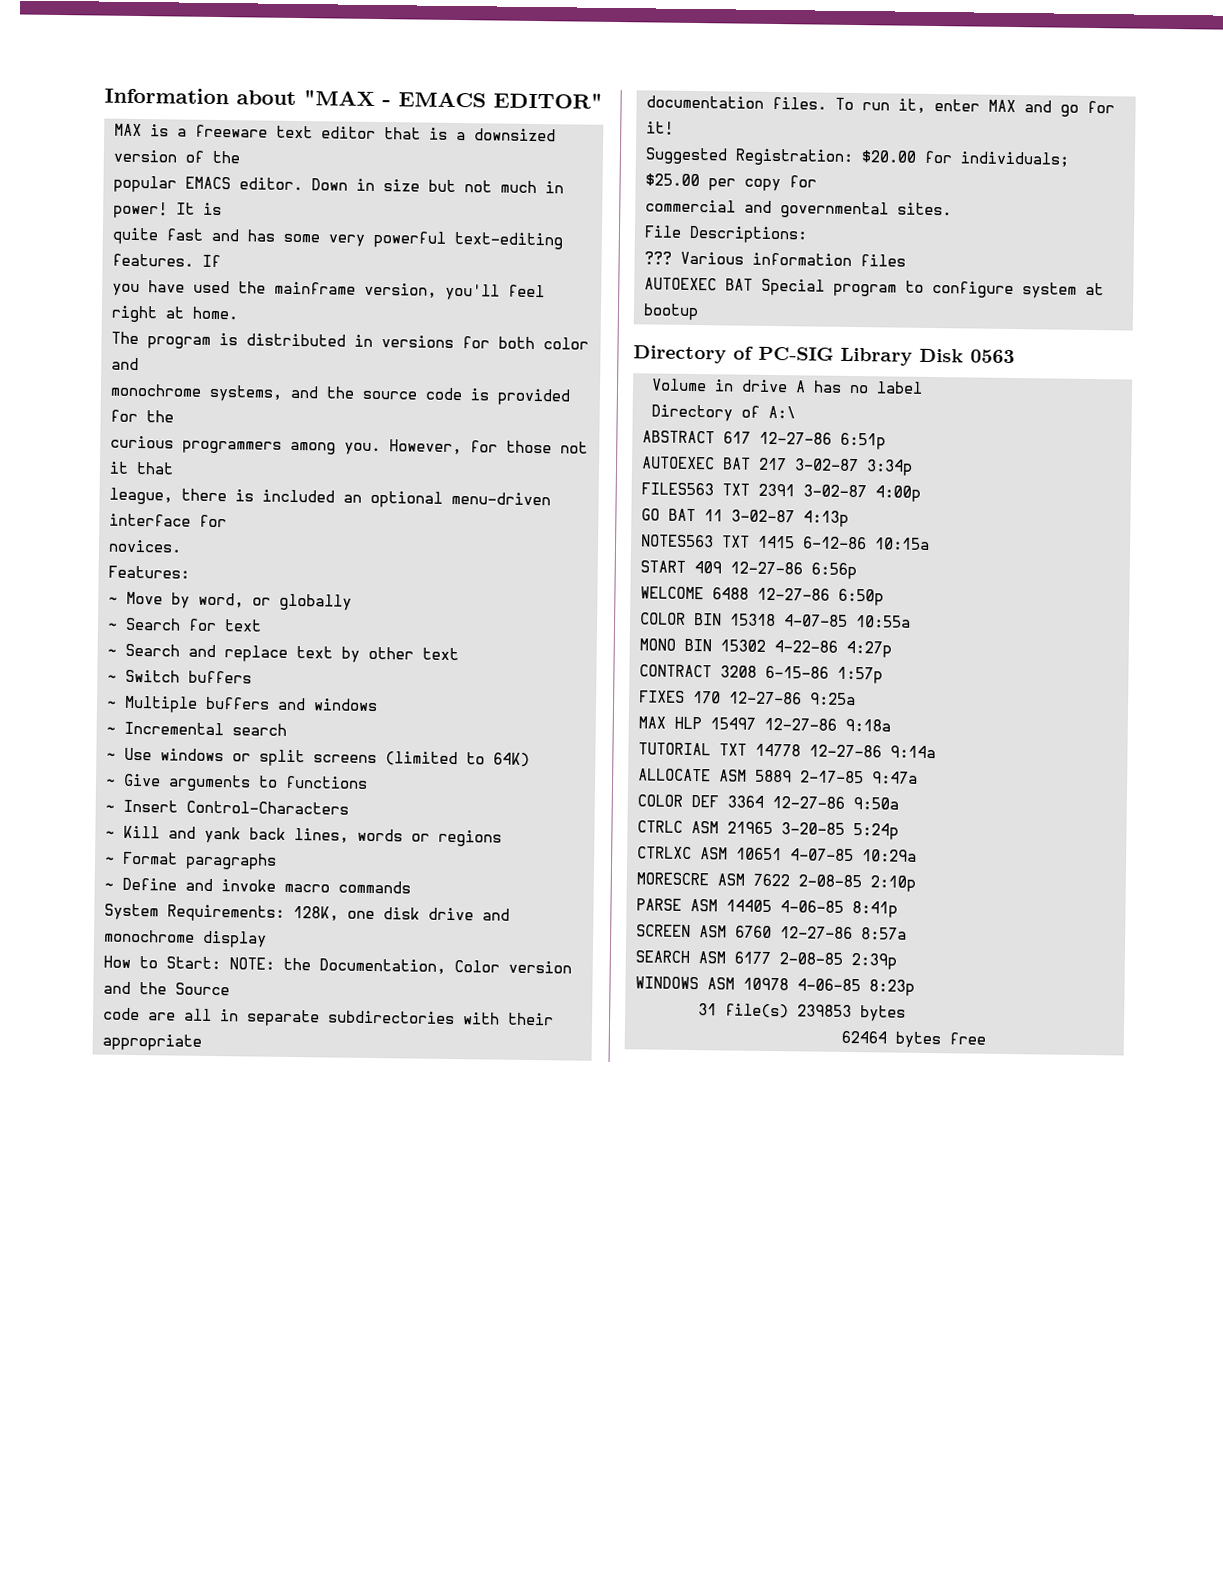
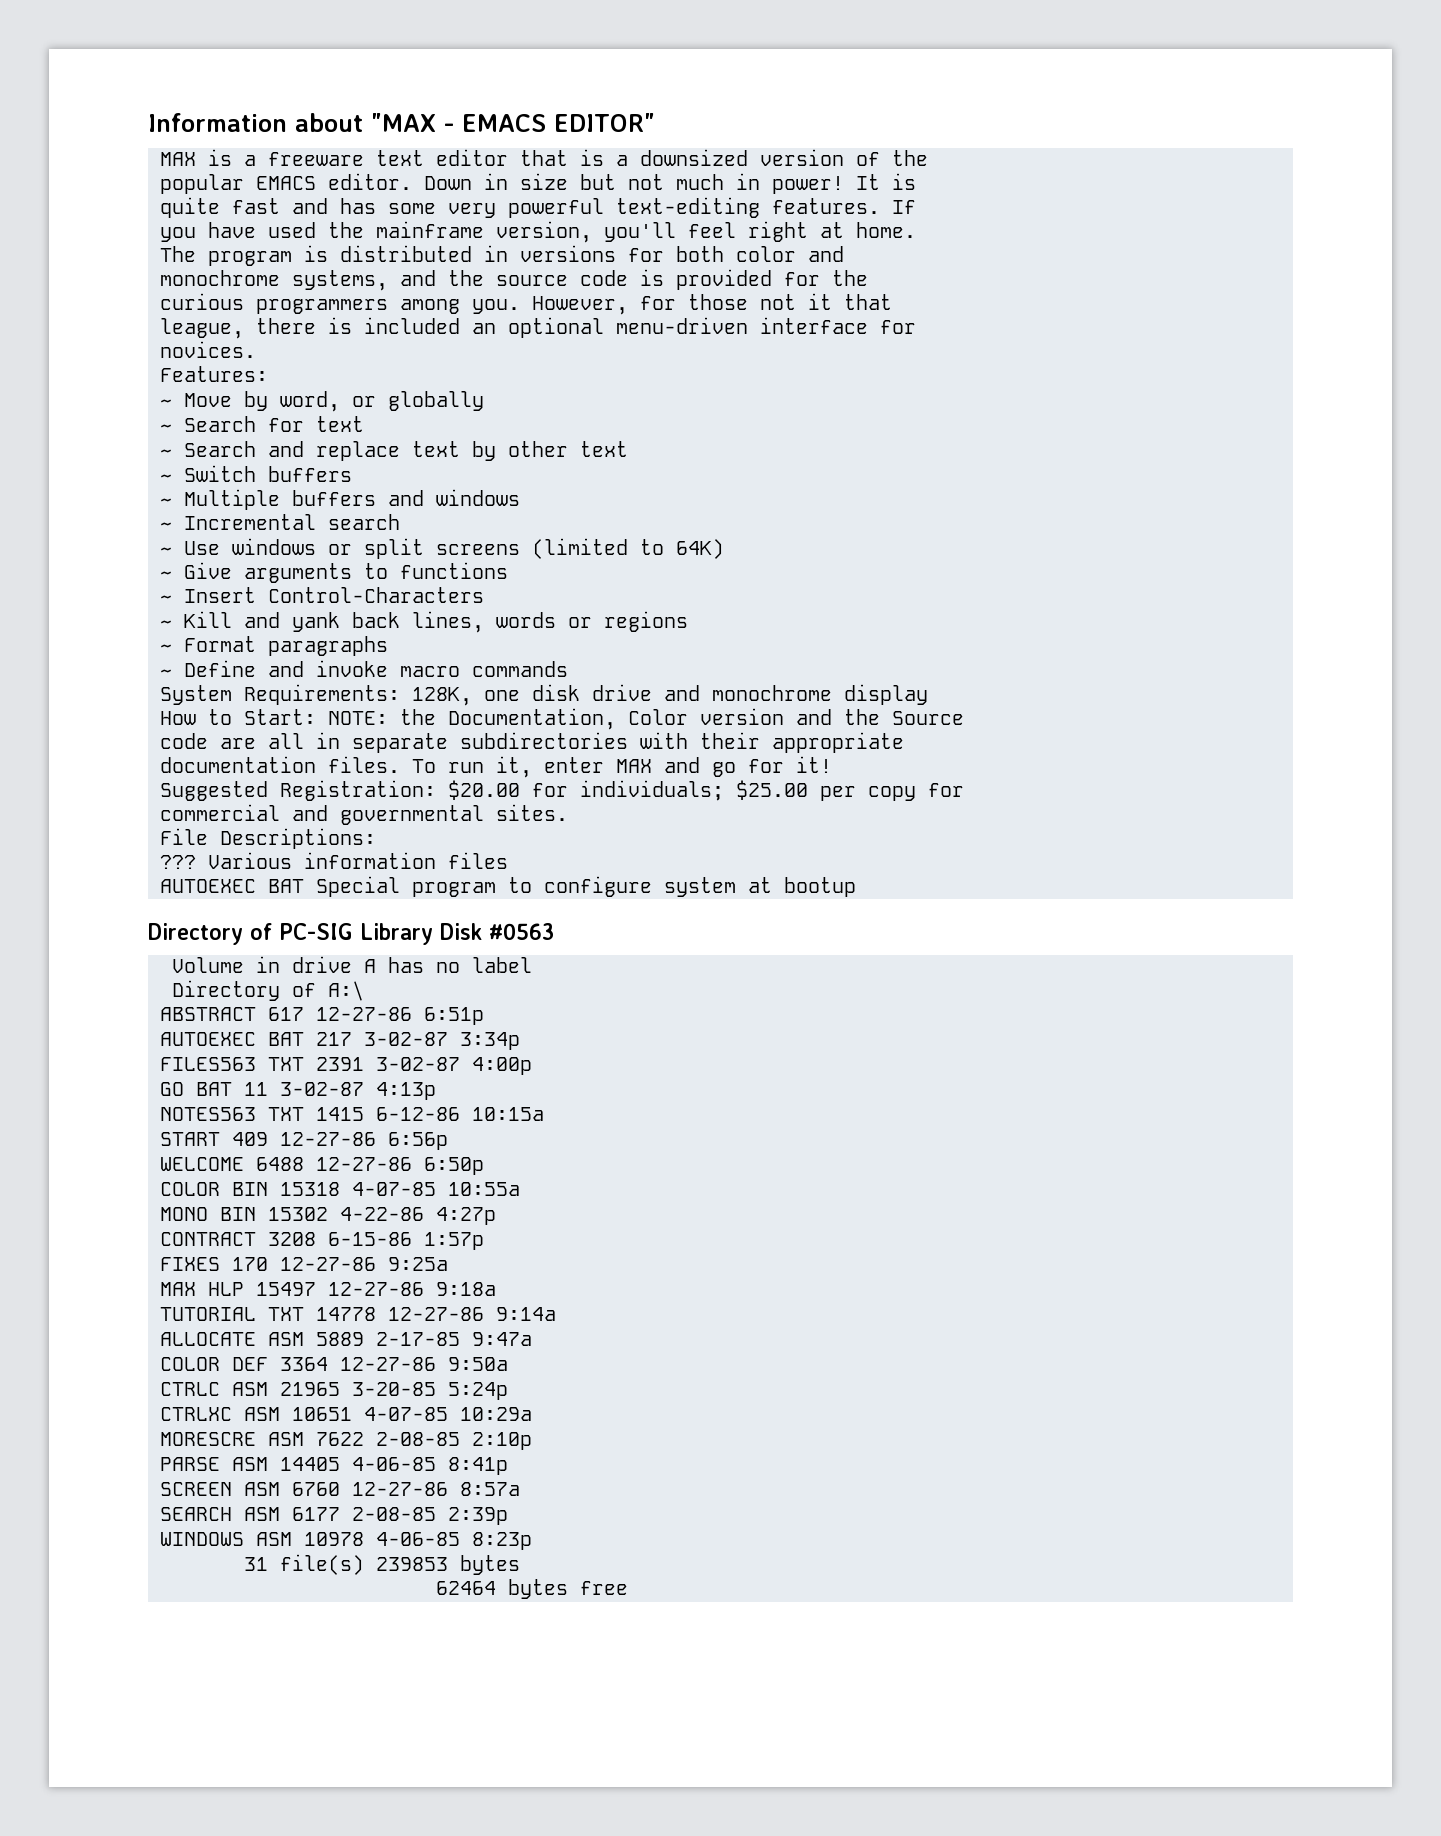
[970,349,1015,364] 0563 -> [489,923,554,940] #0563

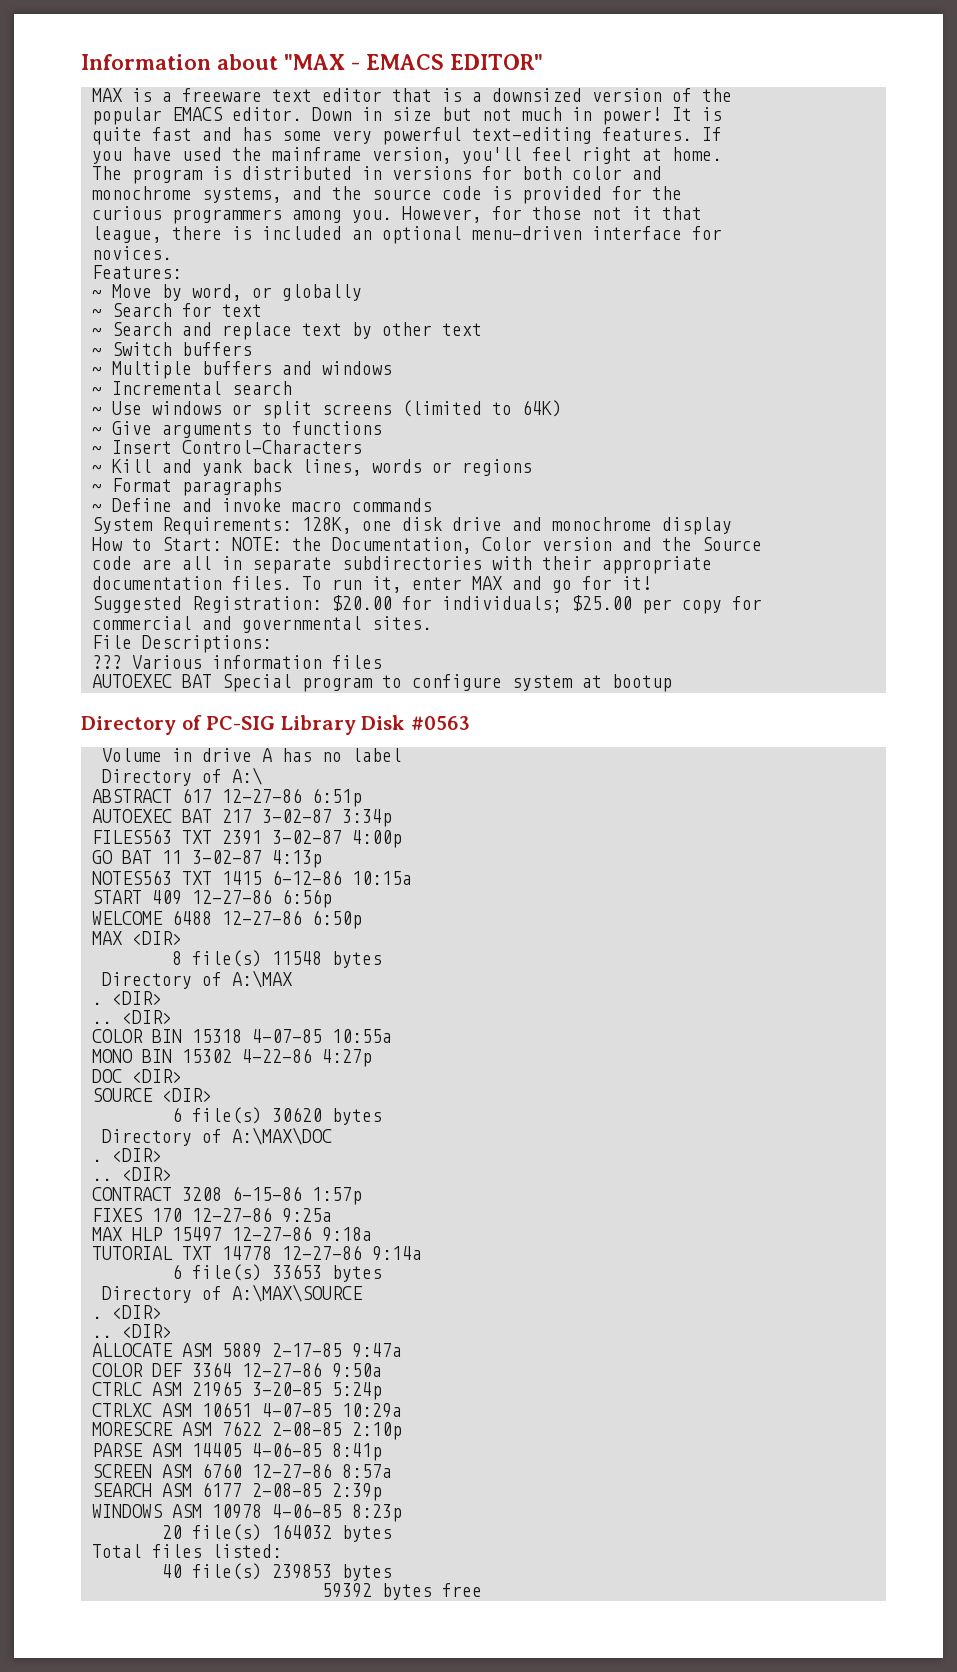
(484, 1166) none -> [91,931,182,945] [171,950,382,968] [101,970,293,989] [91,991,162,1005] [91,1010,172,1024] // MAX <DIR> // 8 file(s) 11548 bytes // Directory of A:\MAX // . <DIR> // .. <DIR>
(496, 1216) none -> [91,1069,182,1083] [91,1088,212,1102] [171,1107,382,1125] [101,1127,332,1146] [91,1148,162,1162] [91,1167,172,1181] // DOC <DIR> // SOURCE <DIR> // 6 file(s) 30620 bytes // Directory of A:\MAX\DOC // . <DIR> // .. <DIR>
(556, 1314) none -> [171,1264,382,1282] [101,1284,363,1303] [91,1305,162,1319] [91,1324,172,1338] // 6 file(s) 33653 bytes // Directory of A:\MAX\SOURCE // . <DIR> // .. <DIR>
[243,1557,268,1571] 31 -> [161,1524,392,1542] [91,1544,282,1558] [161,1564,182,1578] 20 file(s) 164032 bytes // Total files listed: // 40
[435,1581,496,1595] 62464 -> [321,1583,372,1598] 59392

